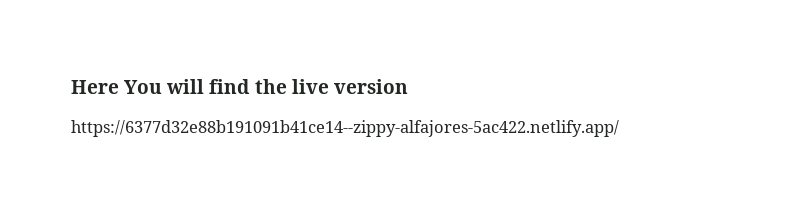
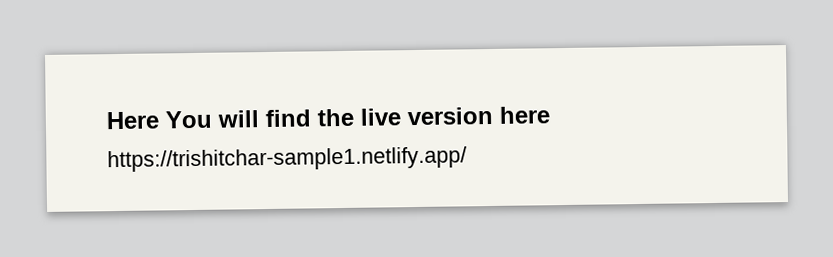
[71,120,619,137] // https://6377d32e88b191091b41ce14--zippy-alfajores-5ac422.netlify.app/ -> [499,106,550,124] [107,146,467,173] here // https://trishitchar-sample1.netlify.app/

